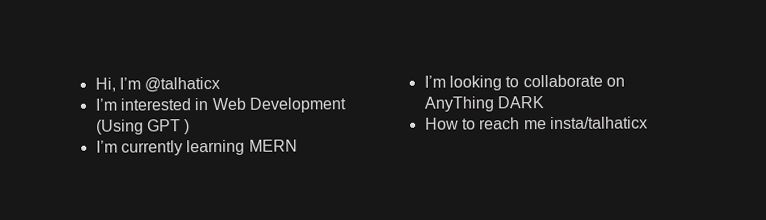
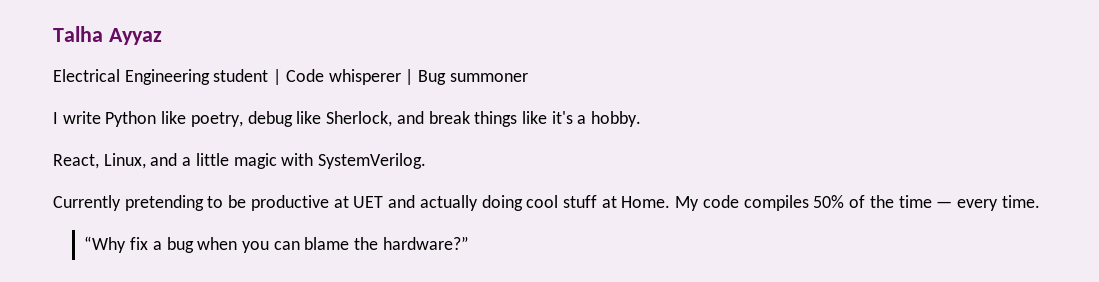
[94,76,221,93] [94,97,347,113] [95,119,191,135] [95,139,298,156] [423,74,625,91] [423,96,544,112] [424,116,648,130] Hi, I’m @talhaticx // I’m interested in Web Development (Using GPT ) // I’m currently learning MERN // I’m looking to collaborate on AnyThing DARK // How to reach me insta/talhaticx -> [53,26,162,45] [53,69,528,85] [53,111,642,127] [53,153,427,169] [53,195,1040,211] [84,236,469,253] Talha Ayyaz // Electrical Engineering student | Code whisperer | Bug summoner // I write Python like poetry, debug like Sherlock, and break things like it's a hobby. // React, Linux, and a little magic with SystemVerilog. // Currently pretending to be productive at UET and actually doing cool stuff at Home. My code compiles 50% of the time — every time. // “Why fix a bug when you can blame the hardware?”

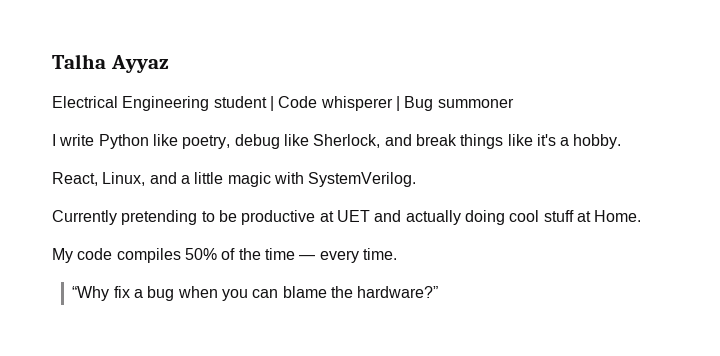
(671, 202) none -> (642, 216) //

